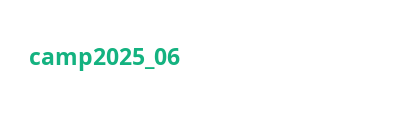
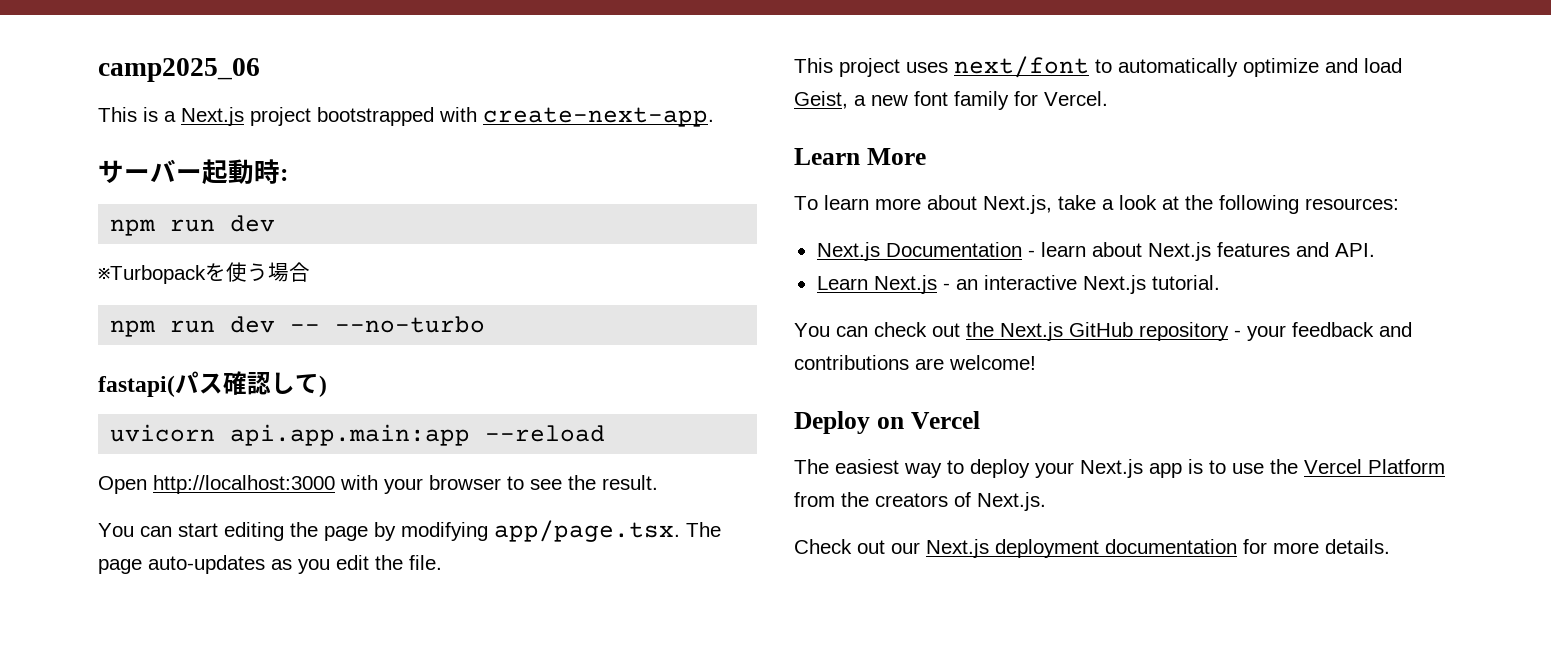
(180, 59) none -> [98,107,714,127] [98,159,288,185] [110,215,276,236] [98,262,310,284] [110,316,486,337] [98,371,327,397] [110,424,606,446] [98,475,658,494] [98,520,721,542] [98,555,442,574] [794,56,1402,78] [794,91,1108,110] [794,148,926,165] [794,195,1399,214] [816,242,1375,261] [816,275,1220,294] [794,322,1412,341] [794,355,1036,370] [794,411,980,434] [794,459,1445,478] [794,492,1046,511] [794,539,1390,558] // This is a Next.js project bootstrapped with create-next-app. // サーバー起動時: // npm run dev // ※Turbopackを使う場合 // npm run dev -- --no-turbo // fastapi(パス確認して) // uvicorn api.app.main:app --reload // Open http://localhost:3000 with your browser to see the result. // You can start editing the page by modifying app/page.tsx. The page auto-updates as you edit the file. // This project uses next/font to automatically optimize and load Geist, a new font family for Vercel. // Learn More // To learn more about Next.js, take a look at the following resources: // Next.js Documentation - learn about Next.js features and API. // Learn Next.js - an interactive Next.js tutorial. // You can check out the Next.js GitHub repository - your feedback and contributions are welcome! // Deploy on Vercel // The easiest way to deploy your Next.js app is to use the Vercel Platform from the creators of Next.js. // Check out our Next.js deployment documentation for more details.

